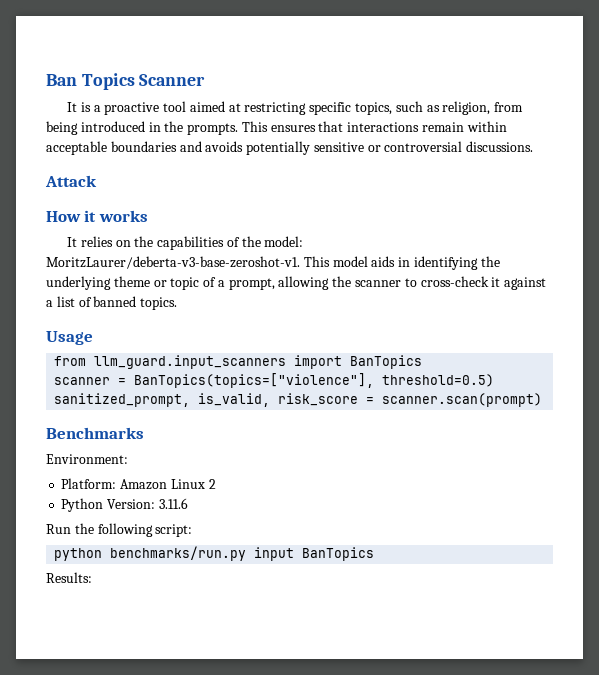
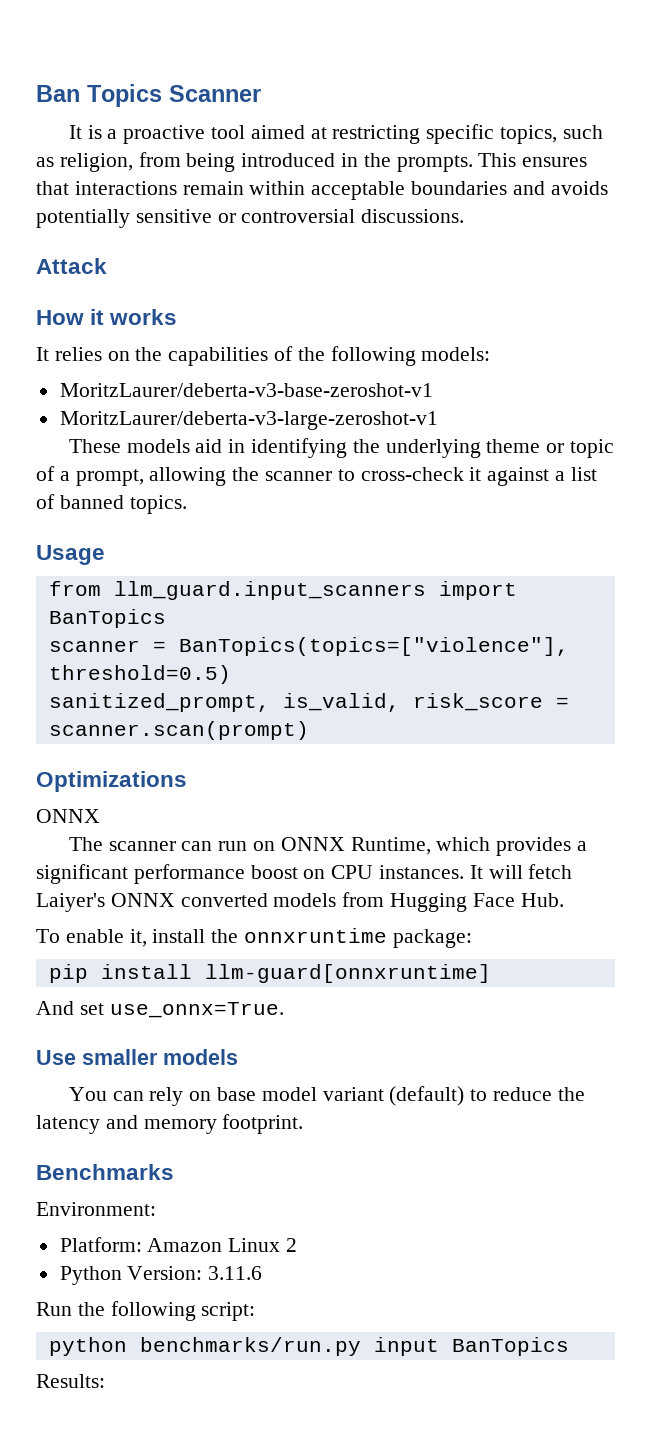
[264,236,304,247] [46,256,396,269] model: MoritzLaurer/deberta-v3-base-zeroshot-v1. This model aids -> [330,346,491,366] [59,383,433,397] [59,411,438,430] [68,439,223,453] following models: // MoritzLaurer/deberta-v3-base-zeroshot-v1 // MoritzLaurer/deberta-v3-large-zeroshot-v1 // These models aid
(543, 400) none -> [36,771,187,792] [36,809,100,823] [68,837,588,856] [36,864,573,884] [36,892,564,912] [36,928,472,948] [48,964,491,983] [36,1001,284,1018] [36,1049,238,1065] [68,1086,585,1106] [36,1114,304,1134] // Optimizations // ONNX // The scanner can run on ONNX Runtime, which provides a significant performance boost on CPU instances. It will fetch Laiyer's ONNX converted models from Hugging Face Hub. // To enable it, install the onnxruntime package: // pip install llm-guard[onnxruntime] // And set use_onnx=True. // Use smaller models // You can rely on base model variant (default) to reduce the latency and memory footprint.

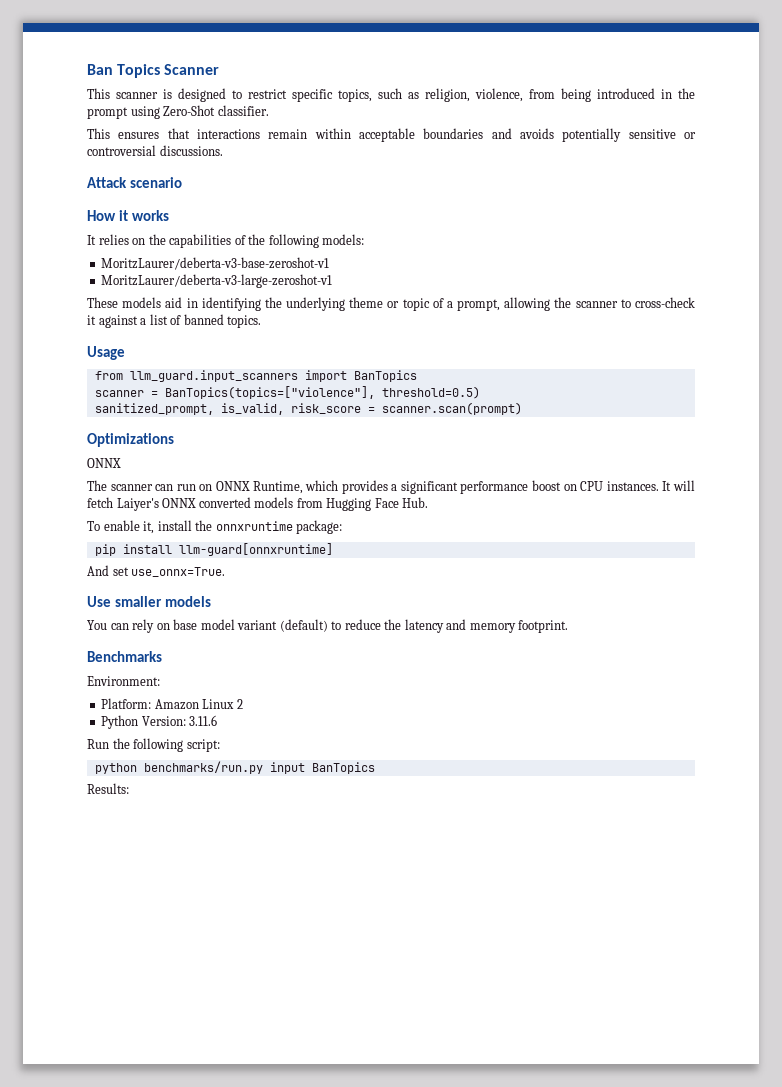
[68,125,421,144] It is a proactive tool aimed at restricting -> [87,88,287,102] This scanner is designed to restrict
(133, 162) none -> [475,88,523,102] violence,
[396,155,473,172] prompts. -> [87,105,269,119] prompt using Zero-Shot classifier. //
(107, 266) none -> [130,177,183,188] scenario

